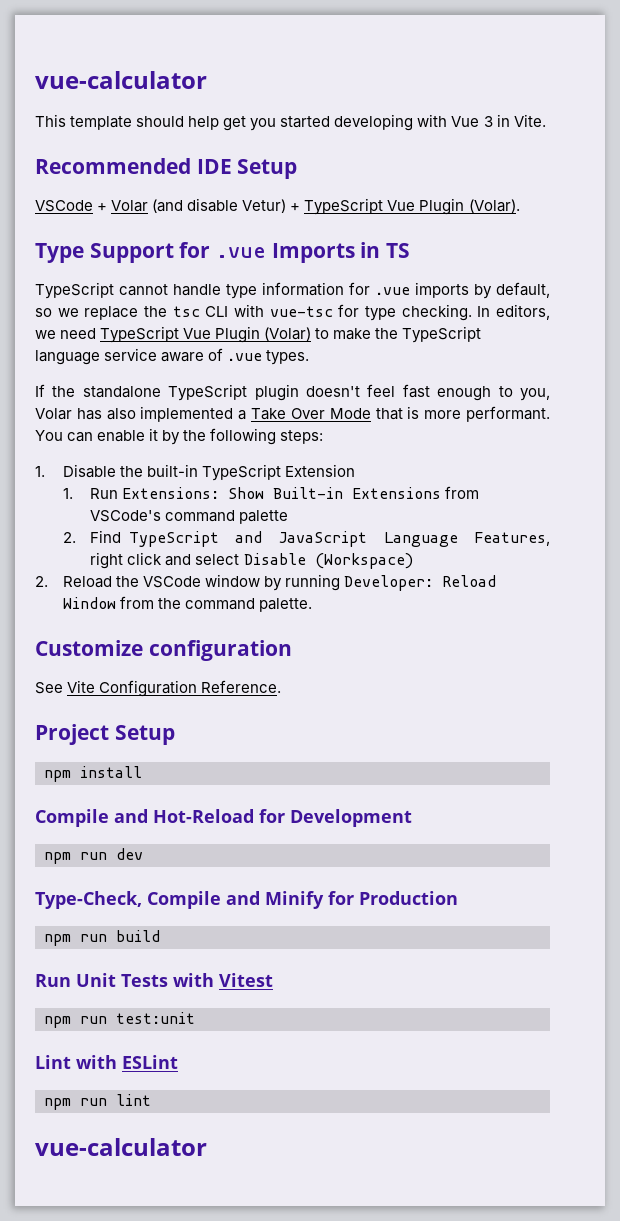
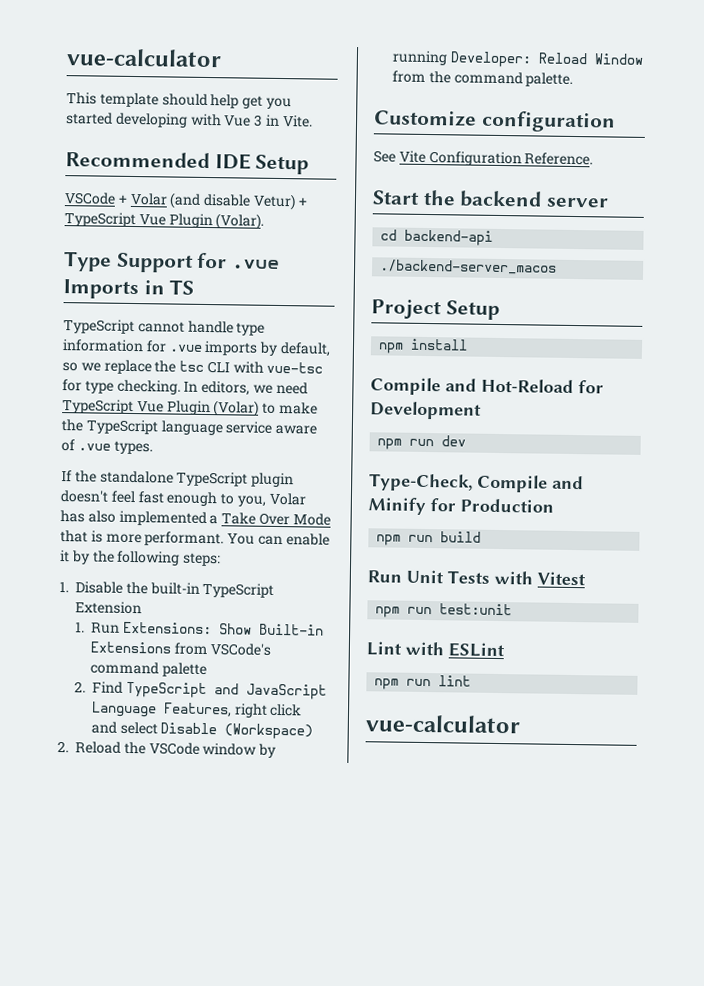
(282, 686) none -> [372,189,610,208] [380,229,494,246] [380,259,558,275] // Start the backend server // cd backend-api // ./backend-server_macos

